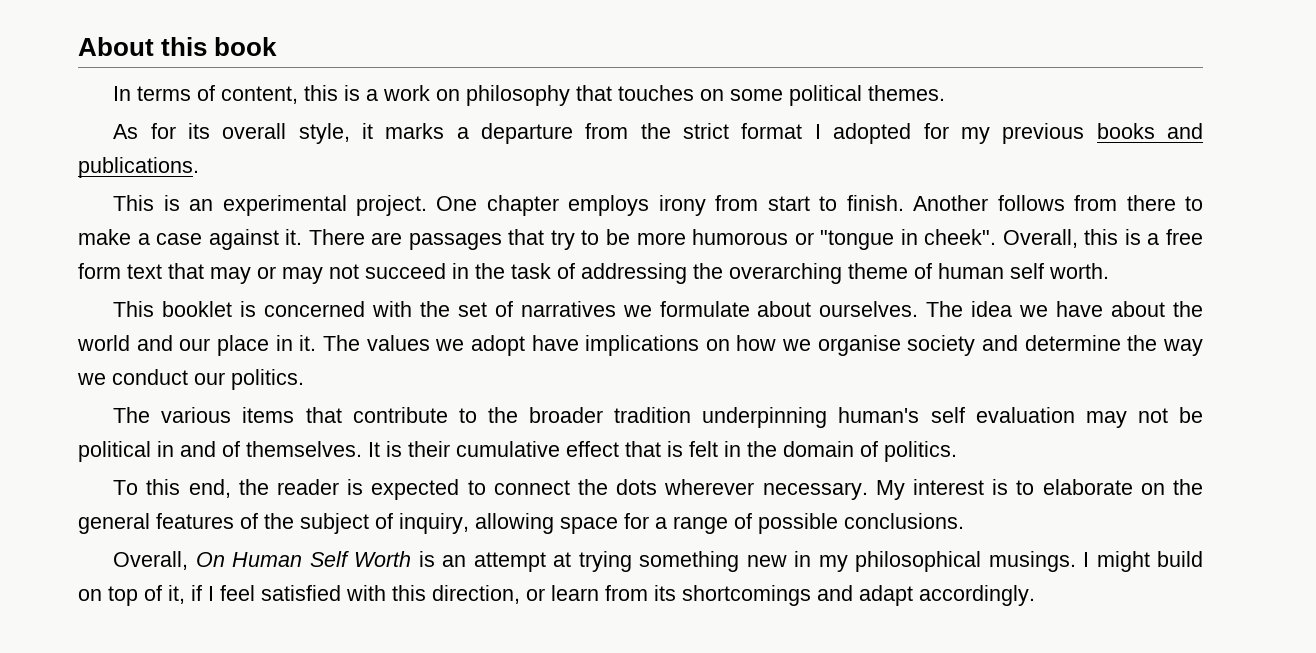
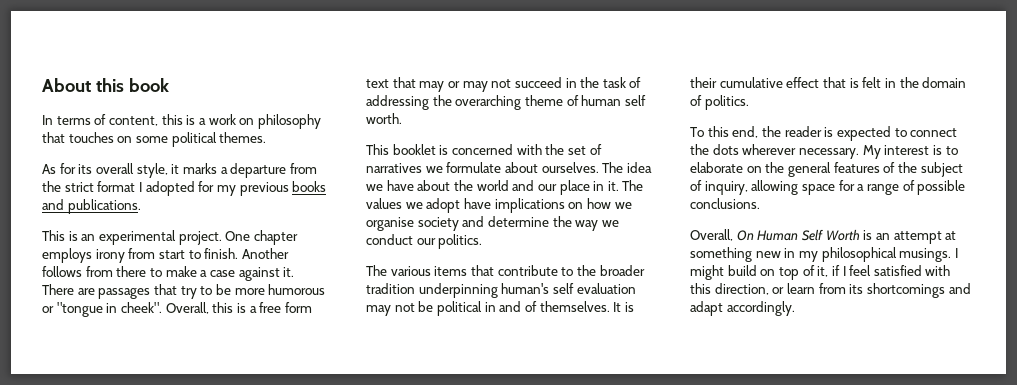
[578,551,632,572] trying -> (957, 235) none

